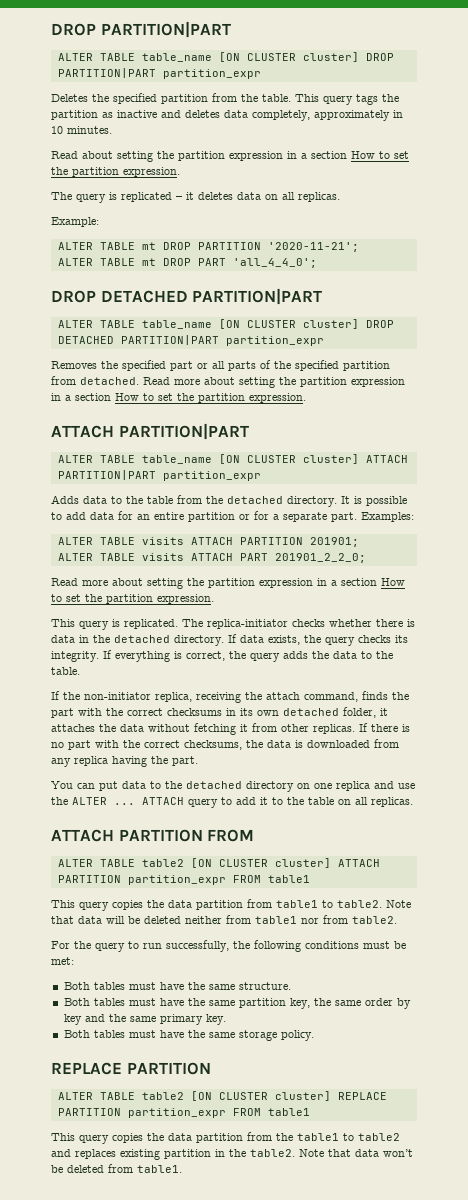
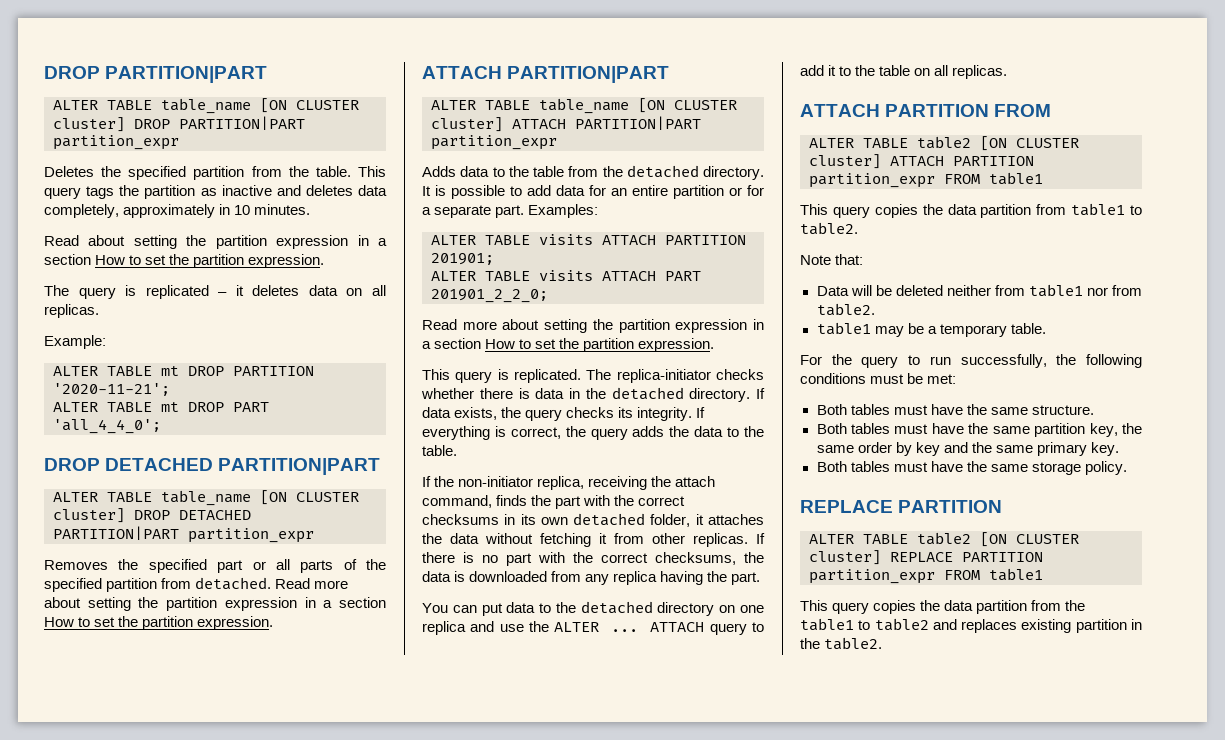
[386,900,411,908] [51,916,102,924] Note that data -> [800,254,864,265] [816,286,849,296] // Note that: // Data
(397, 920) none -> [816,322,1046,337] // table1 may be a temporary table.
[299,1149,413,1157] [51,1164,182,1173] Note that data won’t be deleted from table1. -> (883, 643) none

